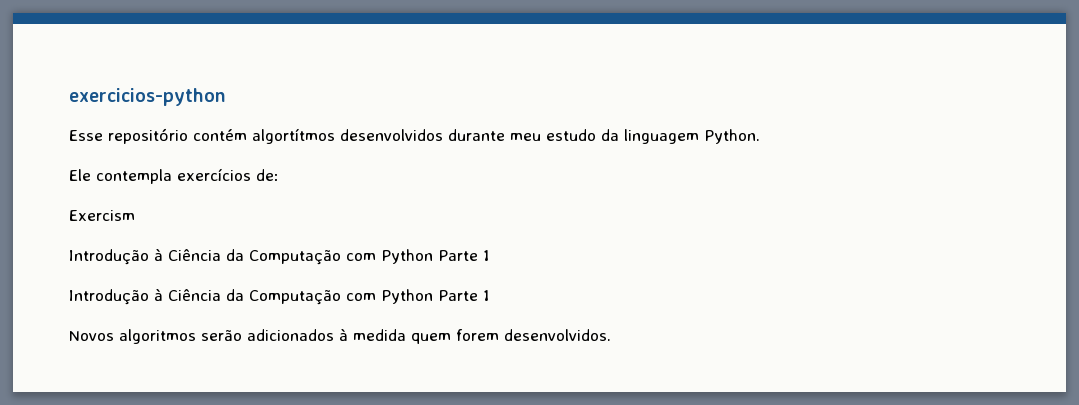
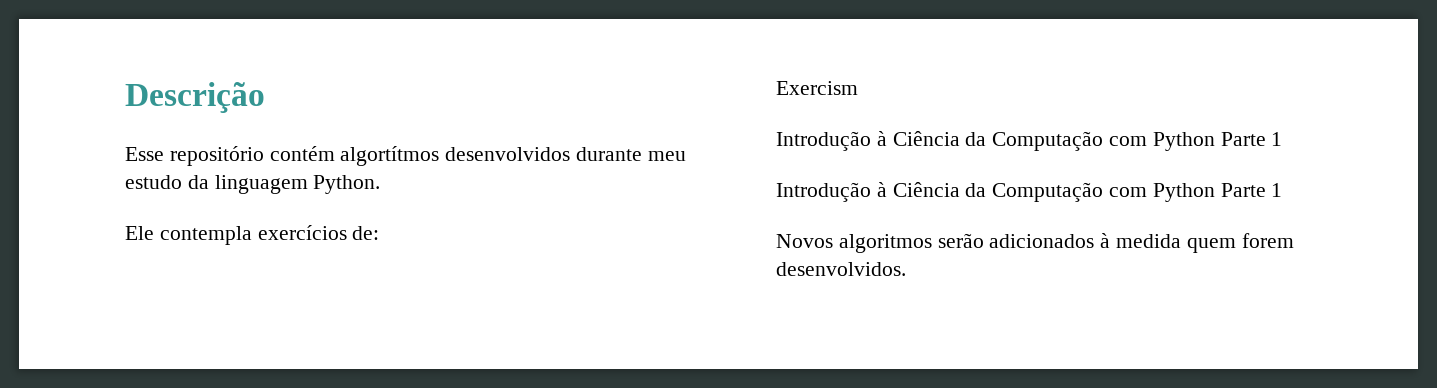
[69,88,226,106] exercicios-python -> [125,82,265,113] Descrição

